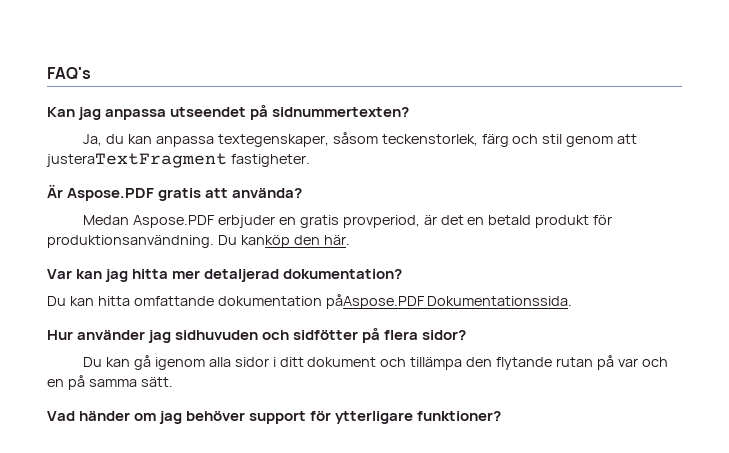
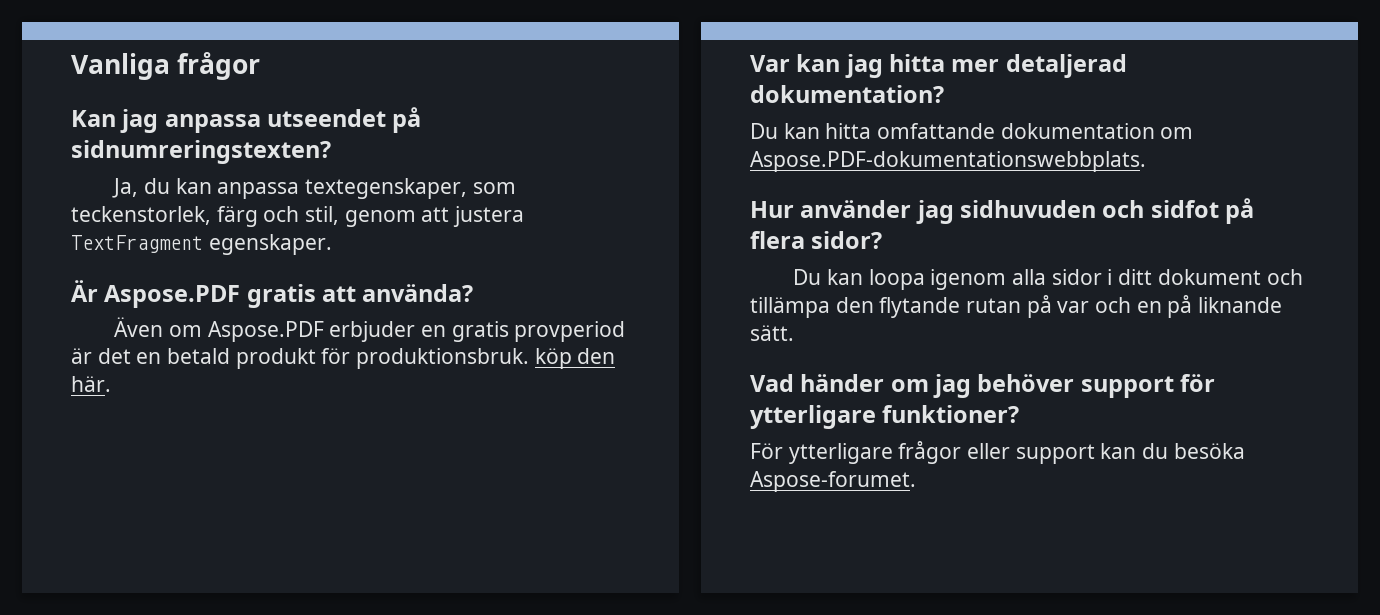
[47,67,91,80] FAQ's -> [71,52,261,80] Vanliga frågor
[272,107,410,117] sidnummertexten? -> [71,140,331,164] sidnumreringstexten?
[332,132,378,144] såsom -> [472,182,516,194] som
[542,134,563,144] stil -> [305,206,340,225] stil,
[46,153,310,168] justeraTextFragment fastigheter. -> [453,206,525,227] [71,234,332,255] justera TextFragment egenskaper.
[83,215,130,225] Medan -> [114,317,203,337] Även om
[342,215,420,228] provperiod, -> [514,321,626,342] provperiod
[47,235,290,248] produktionsanvändning. Du kanköp -> [356,348,572,369] produktionsbruk. köp
[325,294,573,309] påAspose.PDF Dokumentationssida. -> [1160,127,1194,139] [750,151,1146,172] om Aspose.PDF-dokumentationswebbplats.
[293,330,359,340] sidfötter -> [1150,200,1219,218] sidfot
[134,355,152,370] gå -> [868,269,925,290] loopa
[88,379,137,387] samma -> [1198,297,1283,313] liknande
(502, 416) none -> [750,441,1245,464] [750,471,916,492] // För ytterligare frågor eller support kan du besöka Aspose-forumet.

